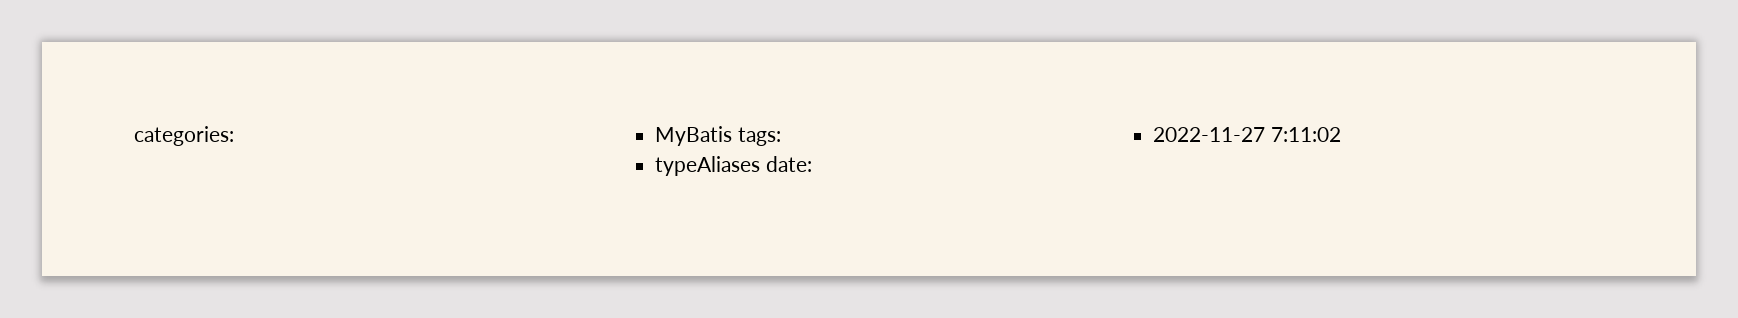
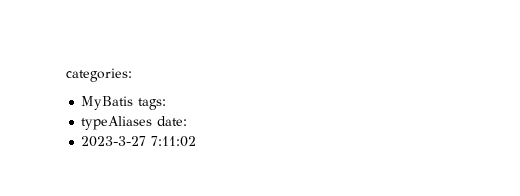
[1153,127,1266,142] 2022-11-27 -> [81,136,147,147] 2023-3-27

